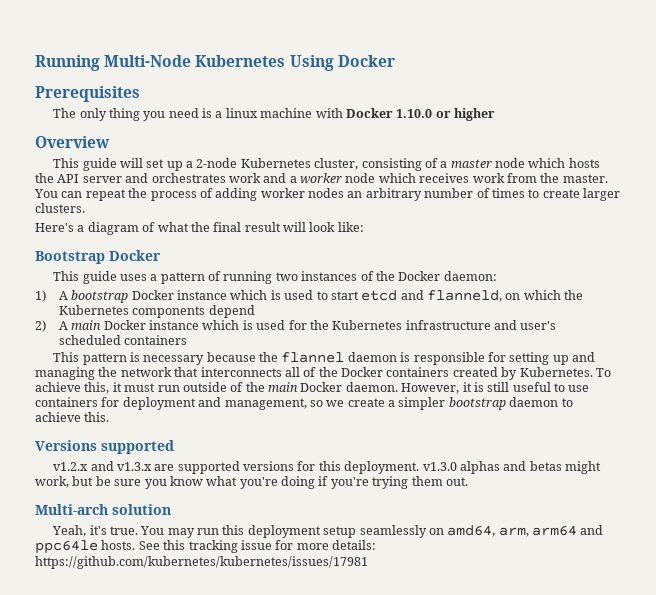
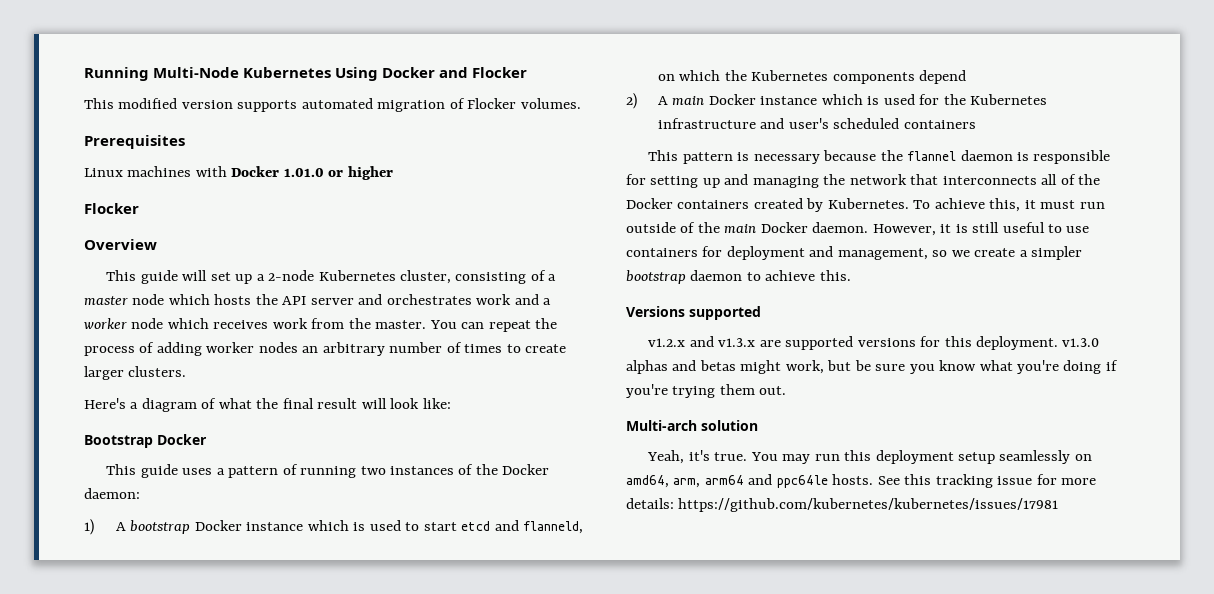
[35,86,140,102] [53,108,313,121] // Prerequisites // The only thing you need is a linux machine -> [439,67,528,78] [84,98,581,112] [84,135,185,149] [84,166,192,177] and Flocker // This modified version supports automated migration of Flocker volumes. // Prerequisites // Linux machines
[396,109,433,118] 1.10.0 -> [283,168,324,177] 1.01.0
(496, 114) none -> [84,203,139,214] // Flocker

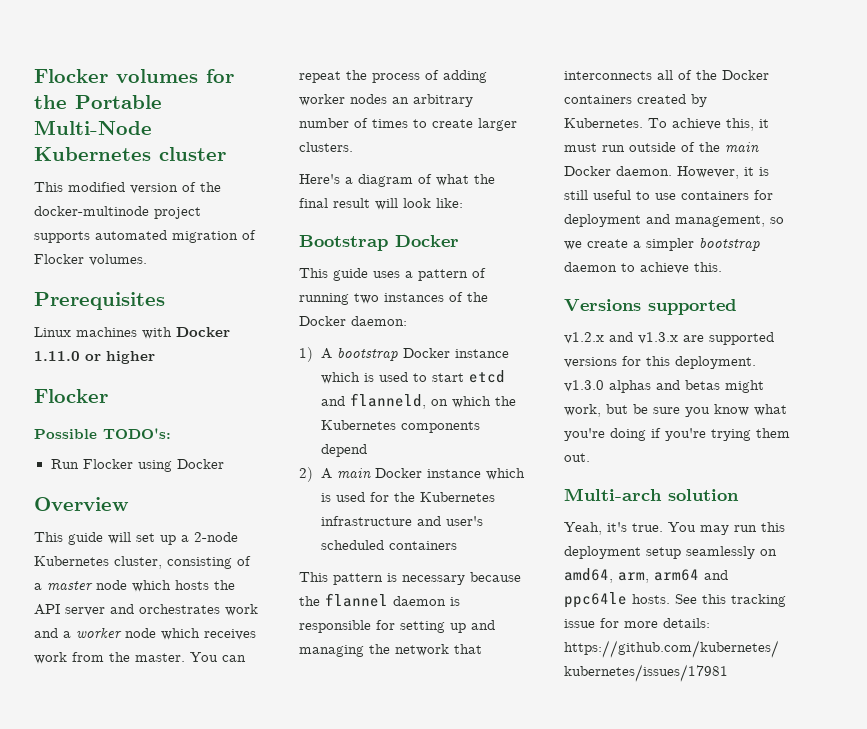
[84,67,528,81] Running Multi-Node Kubernetes Using Docker and Flocker -> [34,69,234,83] [34,95,162,109] [34,120,152,135] [34,147,226,161] Flocker volumes for the Portable Multi-Node Kubernetes cluster
(233, 104) none -> [182,182,221,192] [34,206,201,219] of the docker-multinode project
[283,168,324,177] 1.01.0 -> [34,351,80,361] 1.11.0
(139, 208) none -> [34,428,171,439] [50,459,224,472] // Possible TODO's: // Run Flocker using Docker

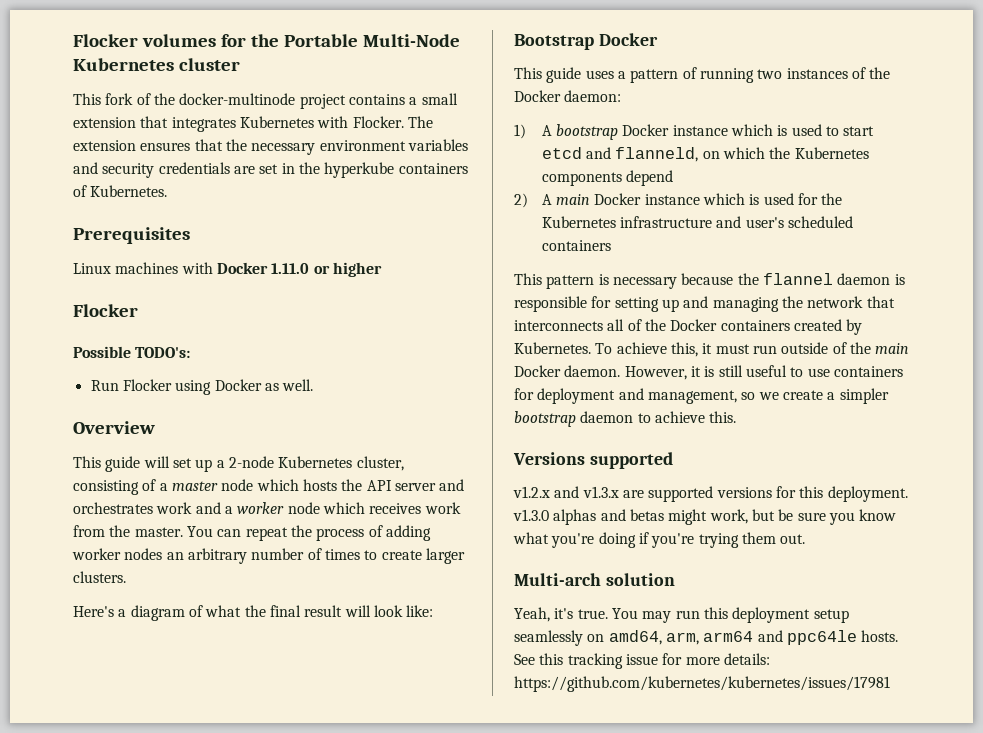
[68,182,178,194] modified version -> [105,93,134,105] fork
[34,230,256,243] [34,254,147,266] supports automated migration of Flocker volumes. -> [348,93,458,105] [73,116,433,132] [73,139,468,155] [73,162,468,178] [73,185,168,197] contains a small extension that integrates Kubernetes with Flocker. The extension ensures that the necessary environment variables and security credentials are set in the hyperkube containers of Kubernetes.
(224, 464) none -> [264,379,314,391] as well.

